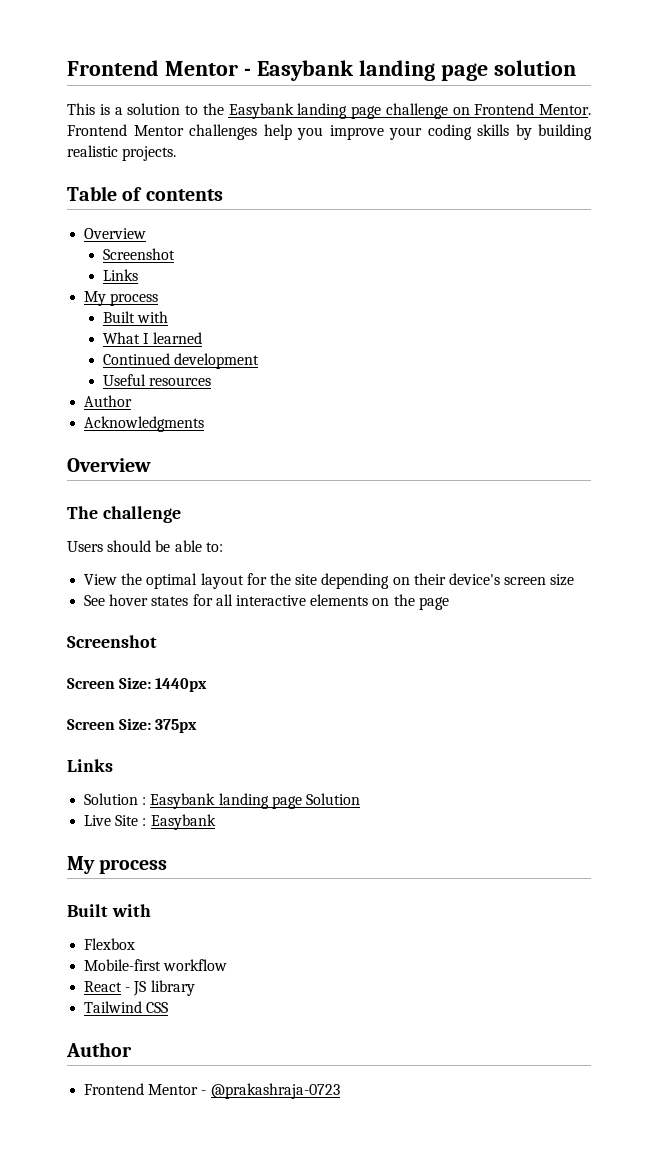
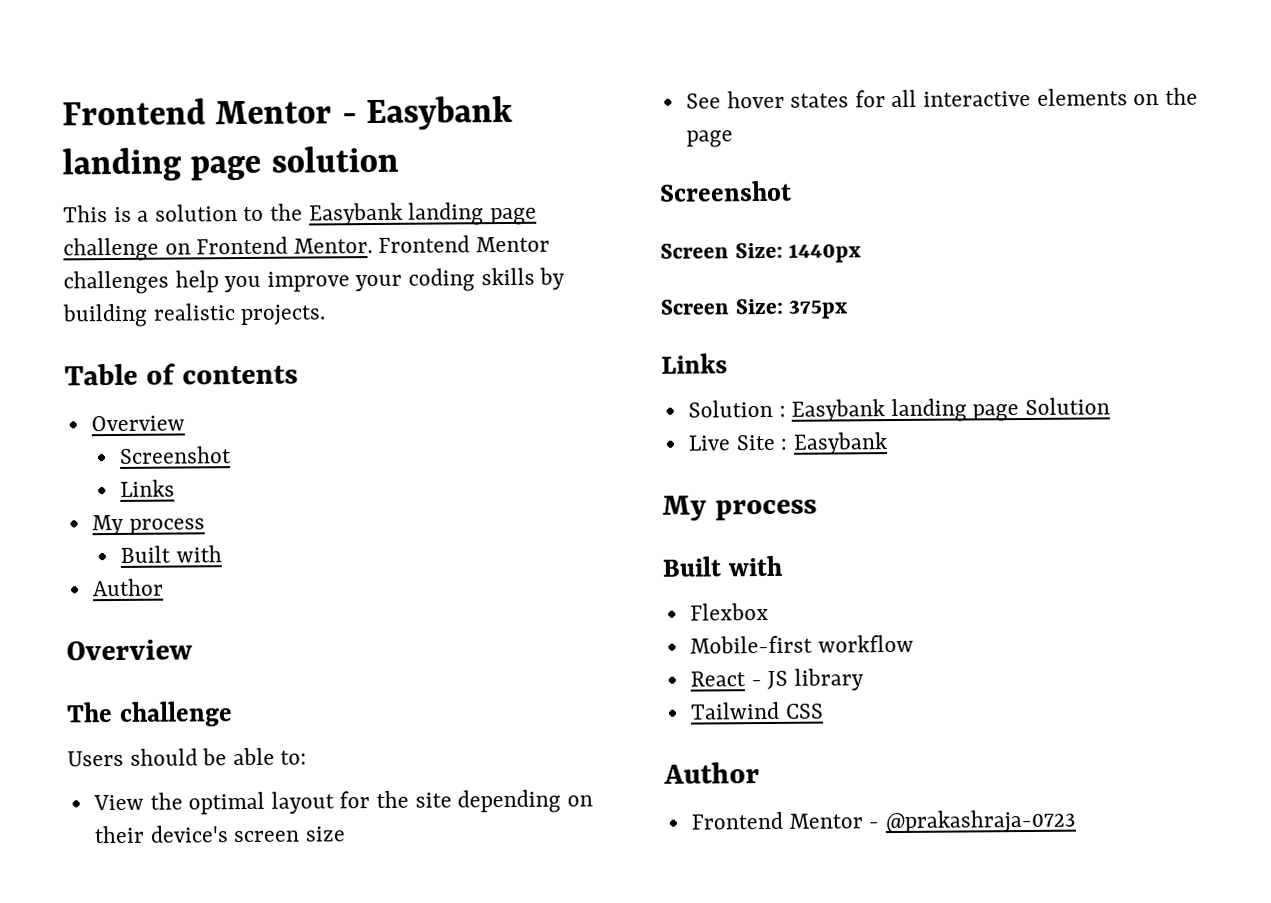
[103,332,202,344] [103,353,260,369] [103,374,212,386] [84,395,133,407] [84,416,205,432] // What I learned // Continued development // Useful resources // Author // Acknowledgments -> [91,578,164,597] // Author

